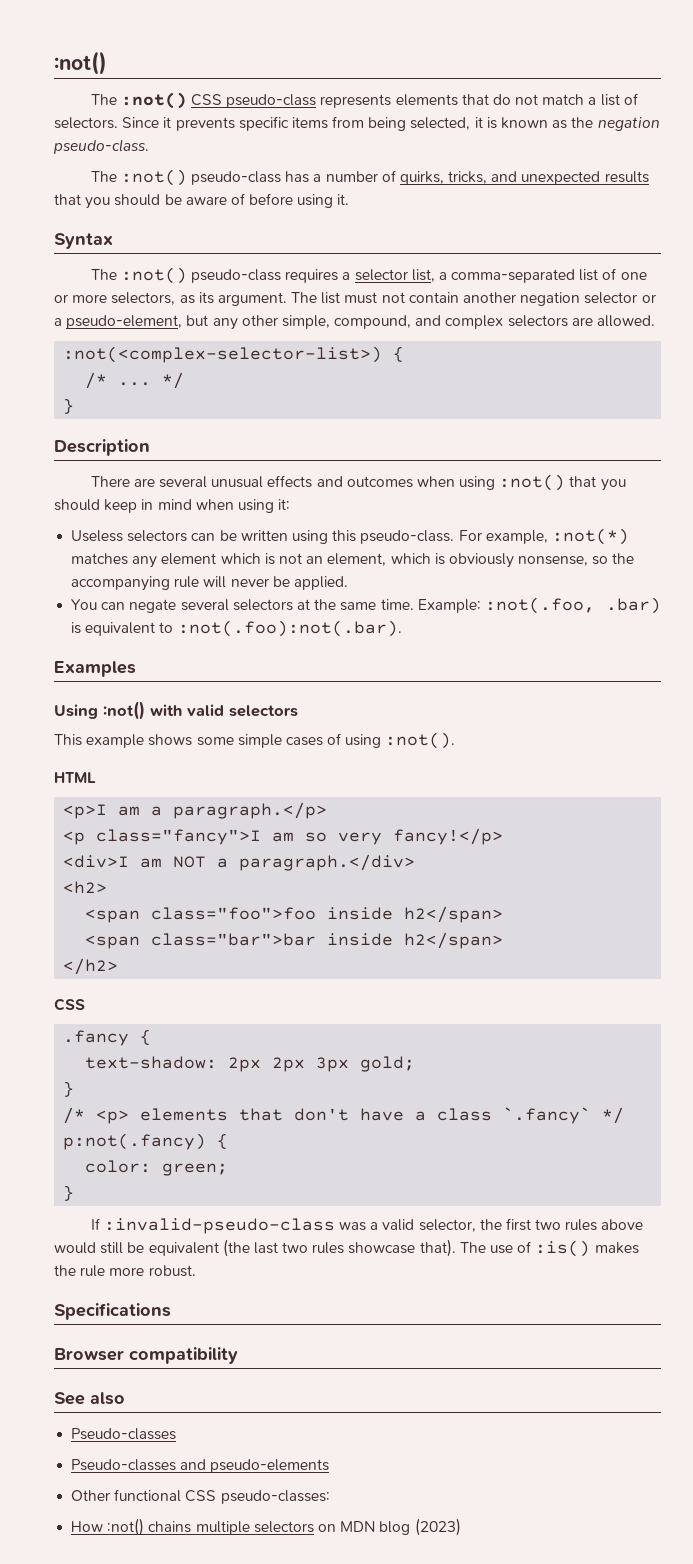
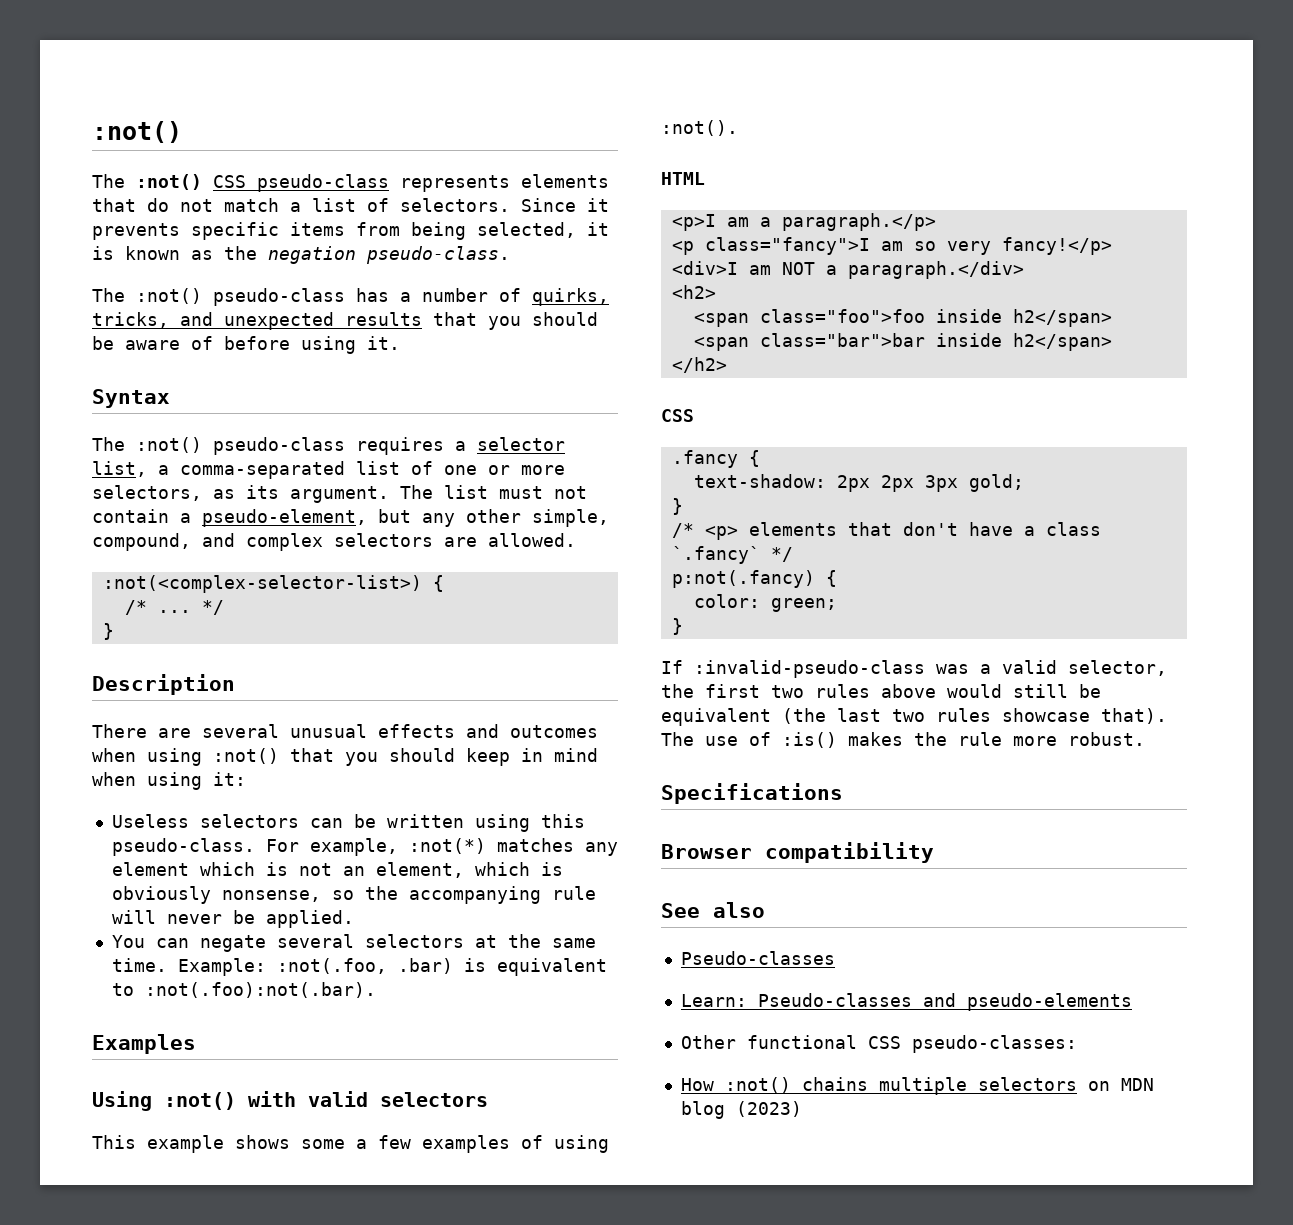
[463,292,656,306] another negation selector or -> (169, 516) none
[237,734,323,748] simple cases -> [356,1135,510,1153] a few examples
(177, 1434) none -> [680,994,747,1007] Learn:

